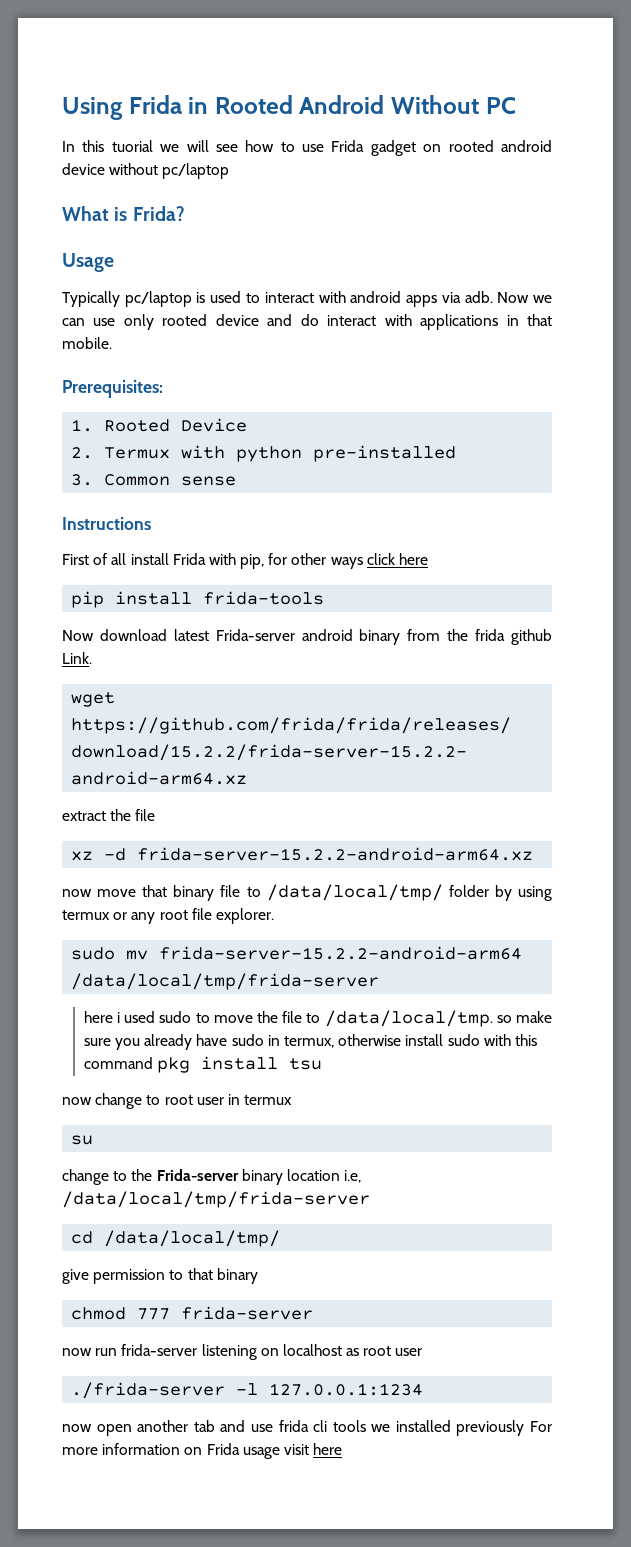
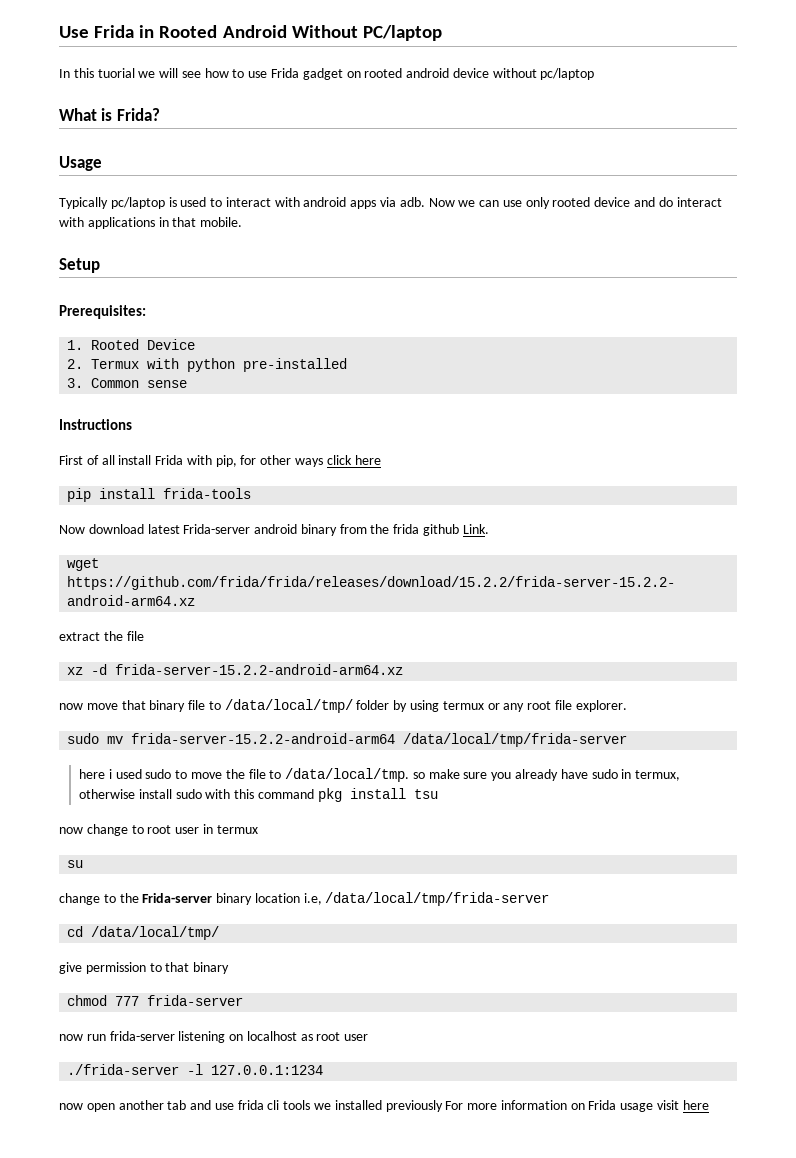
[62,97,123,120] Using -> [59,26,89,38] Use
[485,97,516,114] PC -> [362,25,442,41] PC/laptop
(112, 343) none -> [59,258,100,273] // Setup

